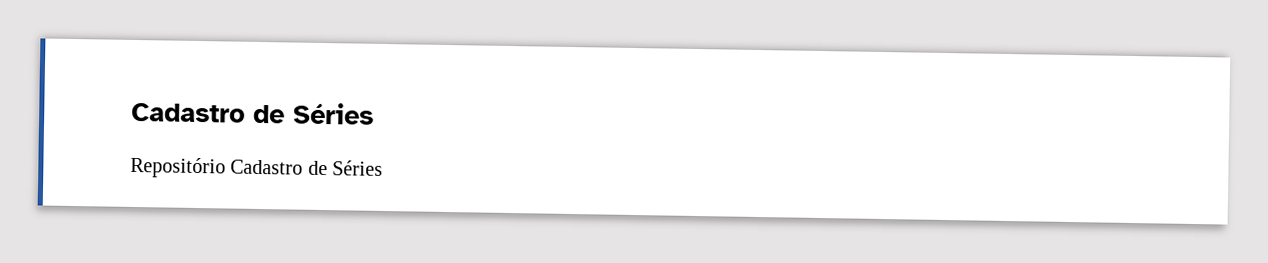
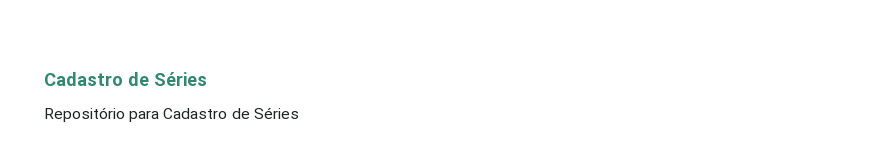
(226, 167) none -> [129,111,160,122] para

